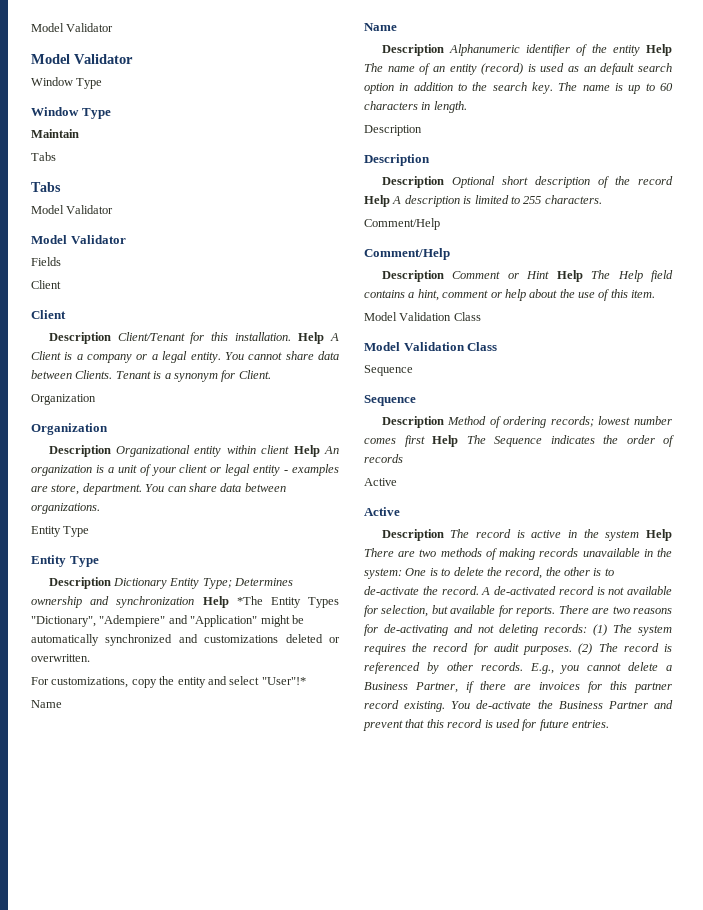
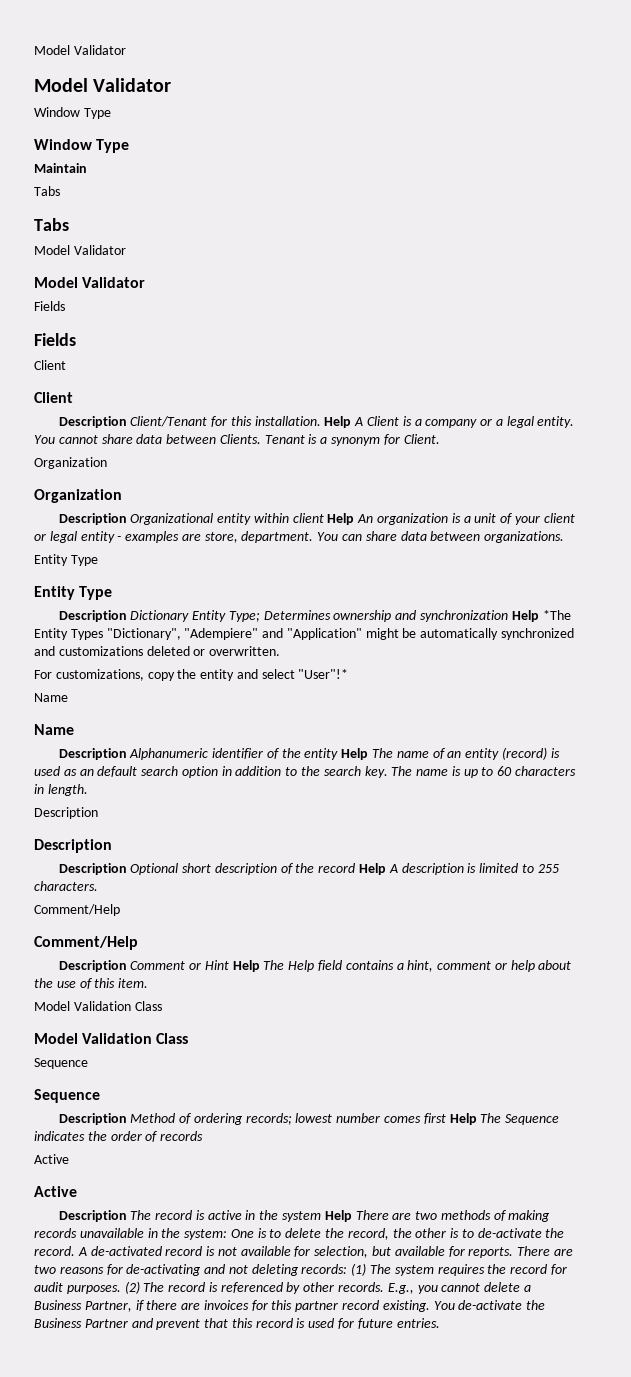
(61, 261) none -> [34,333,76,346] // Fields

